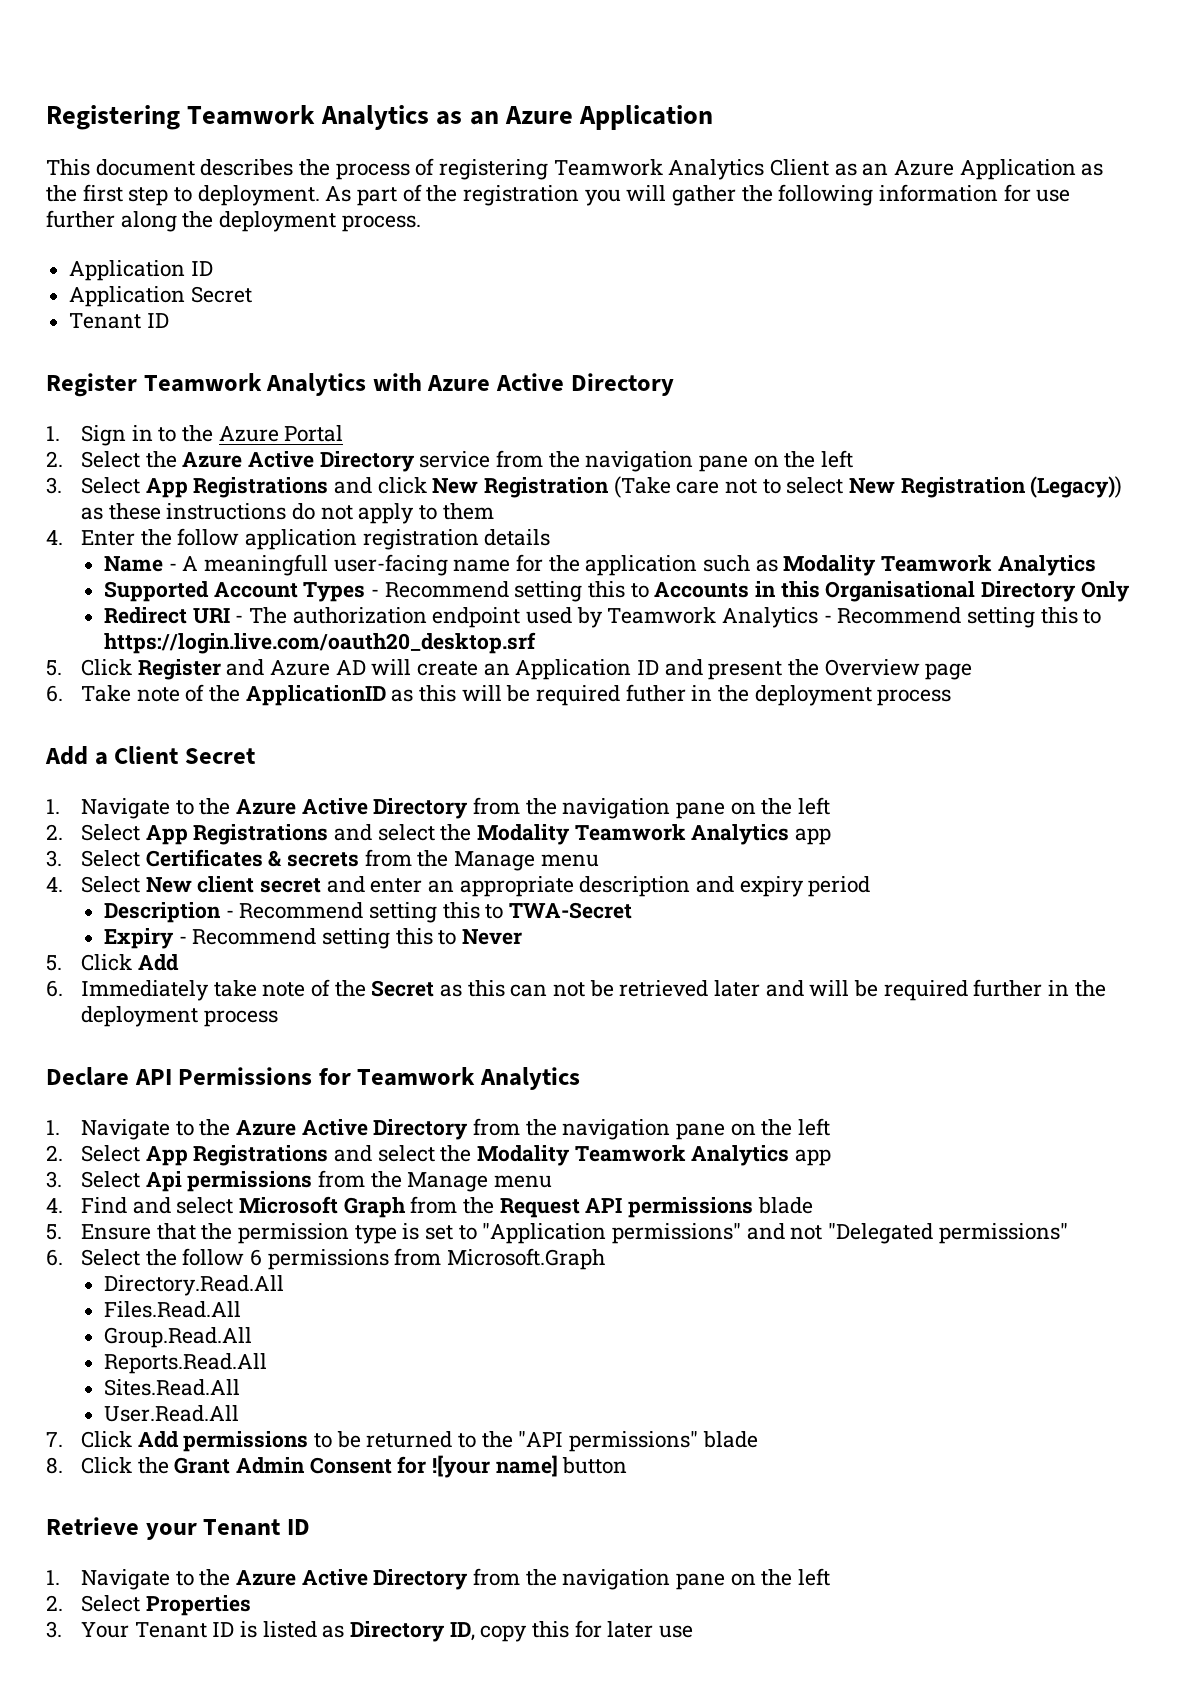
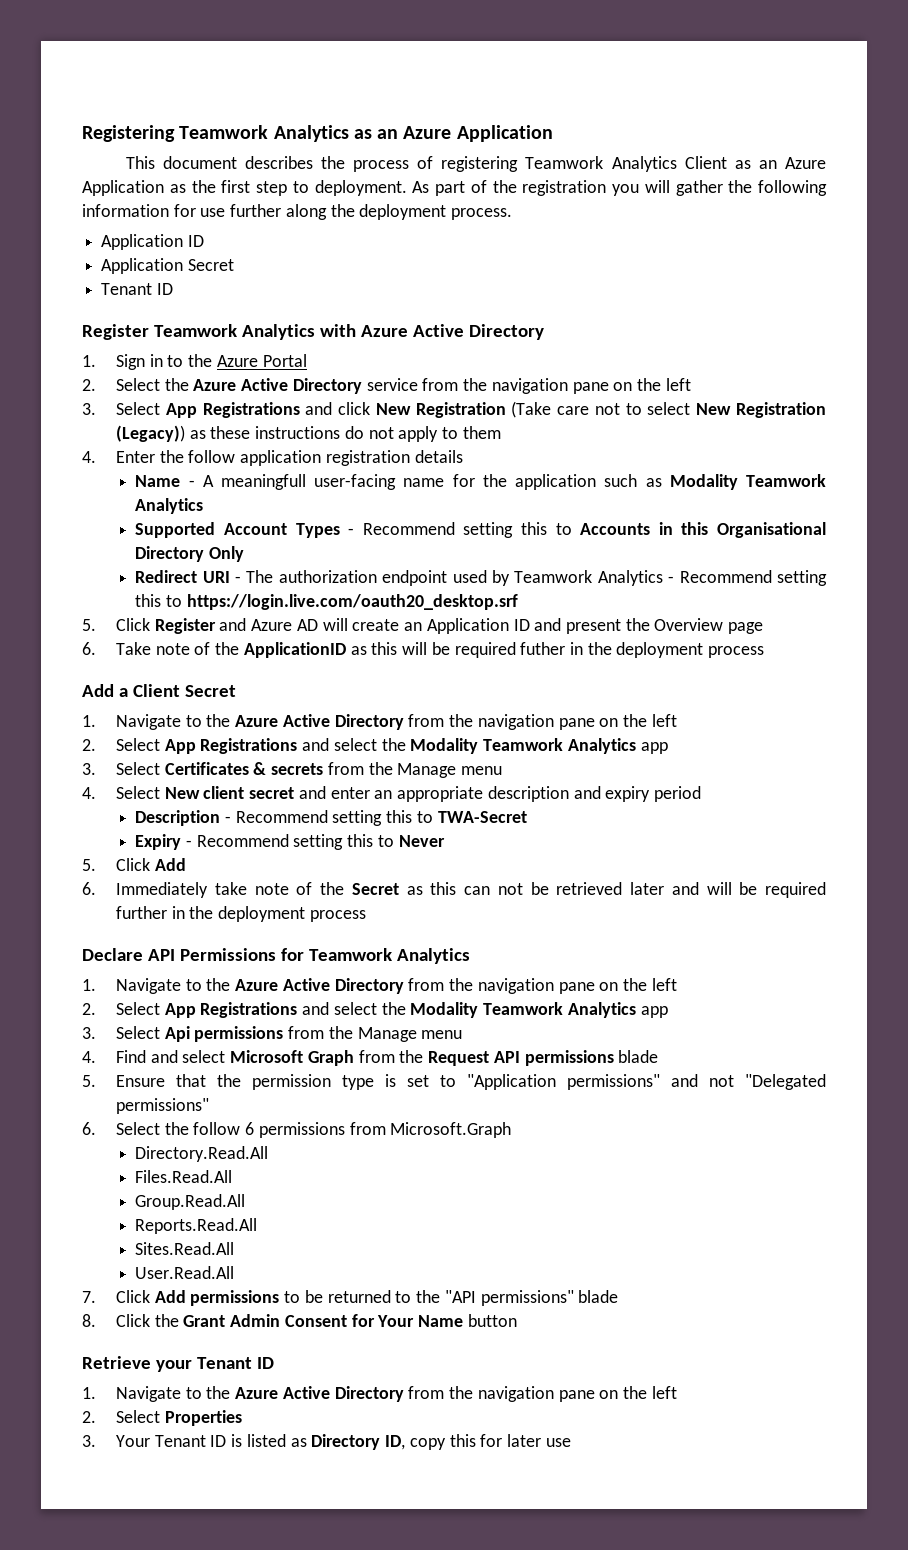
[431,1455,558,1478] ![your name] -> [377,1315,464,1327] Your Name

